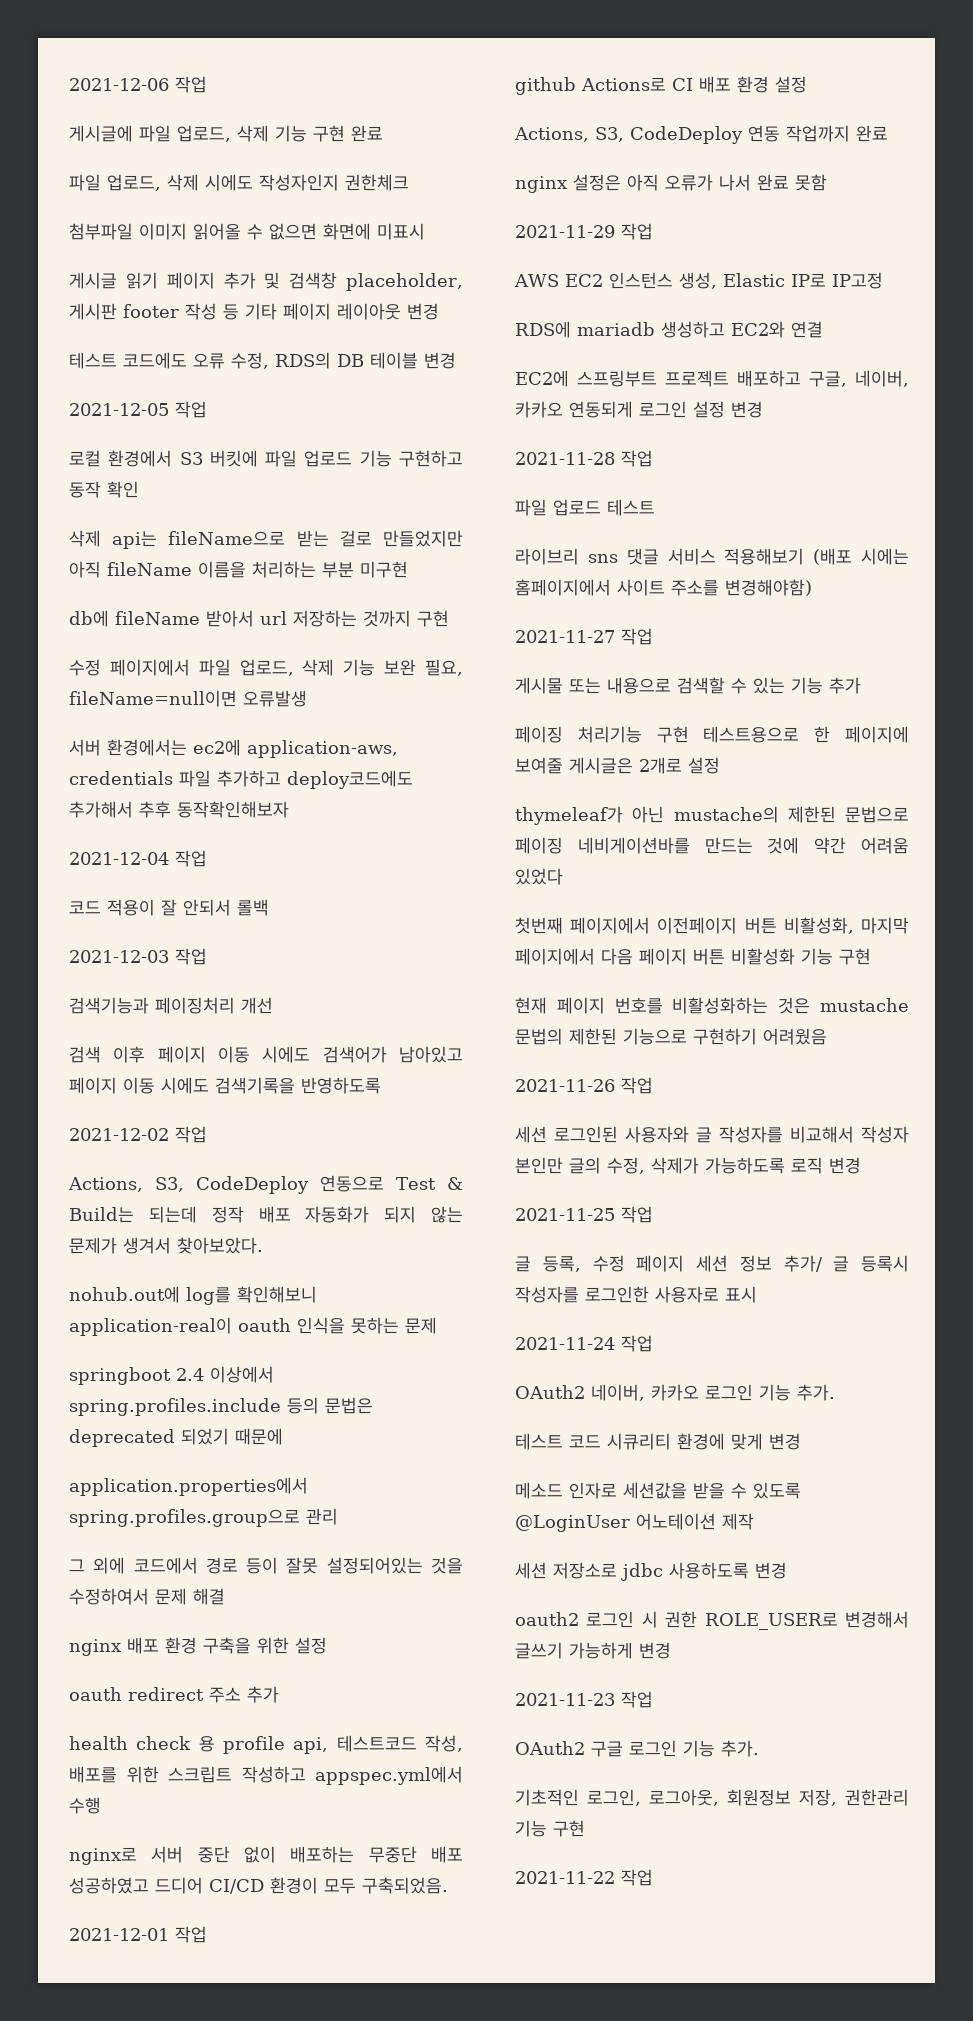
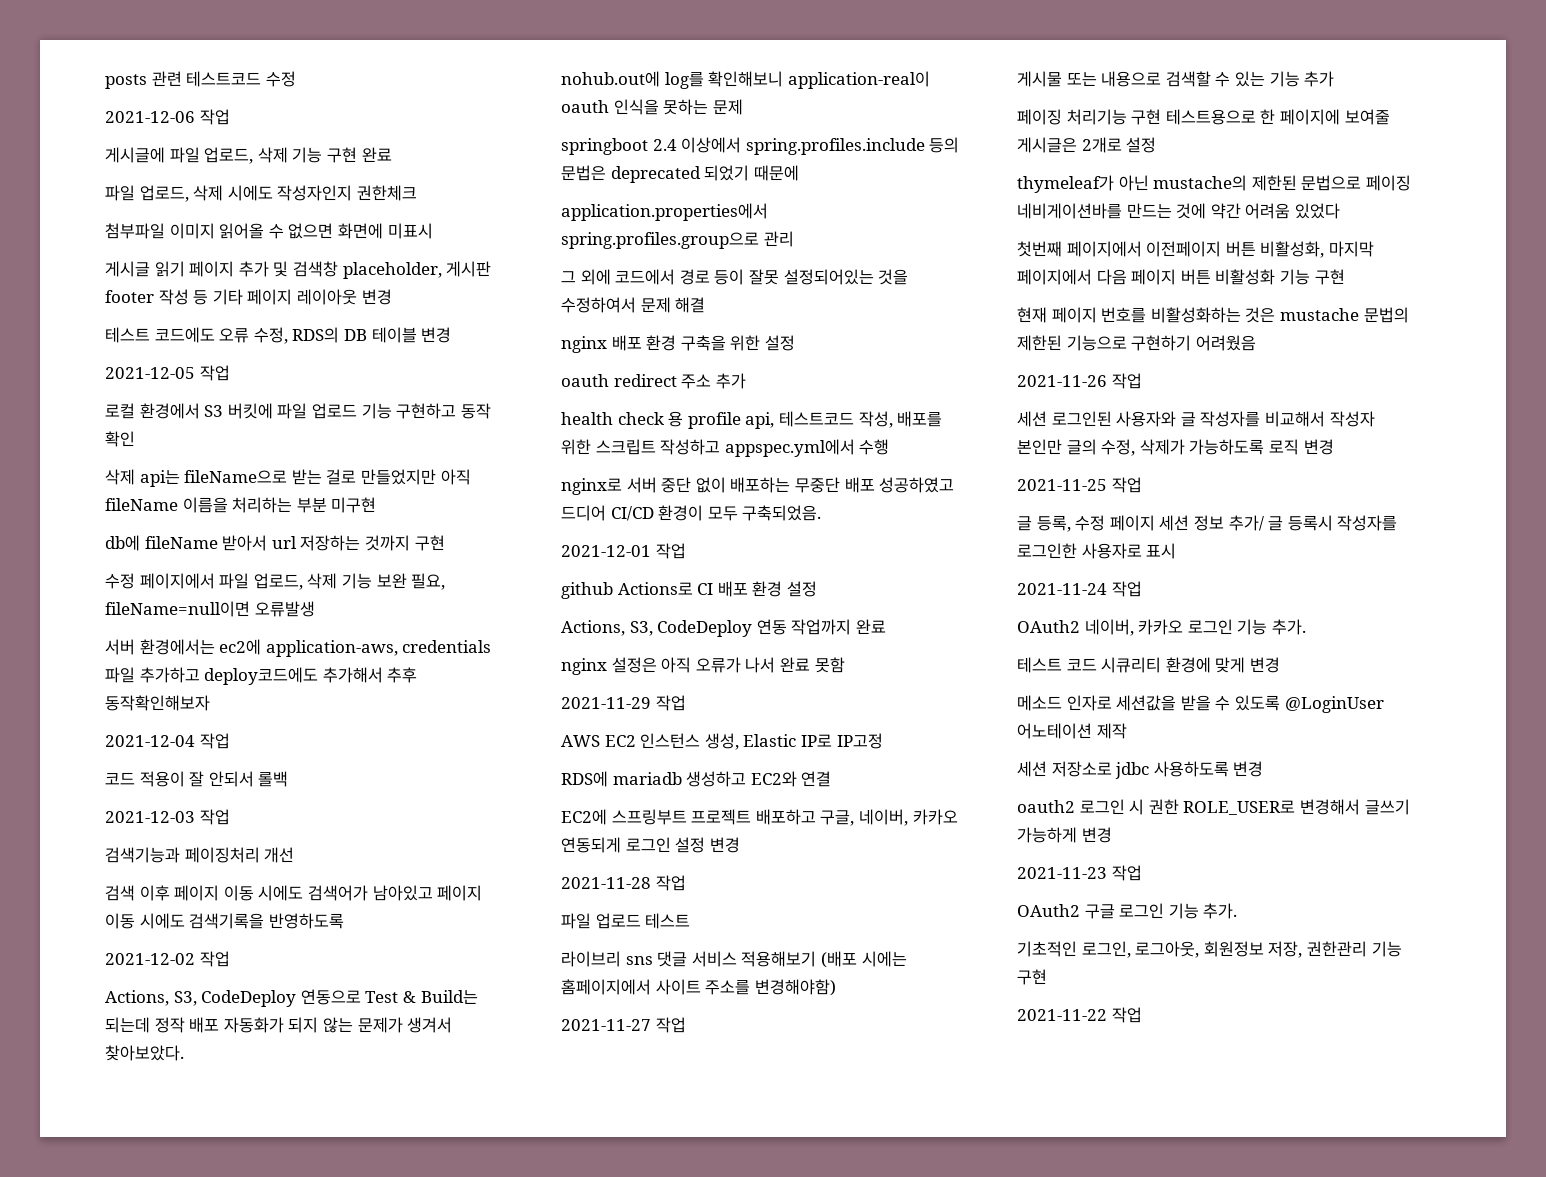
(69, 84) none -> [105,71,296,89] posts 관련 테스트코드 수정 //

